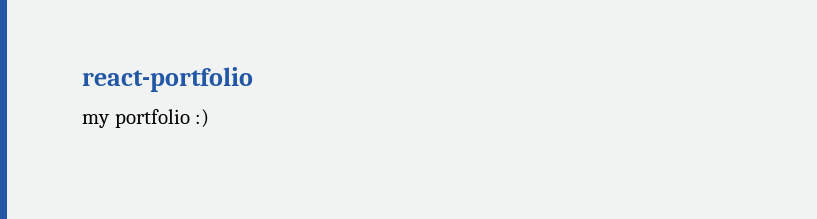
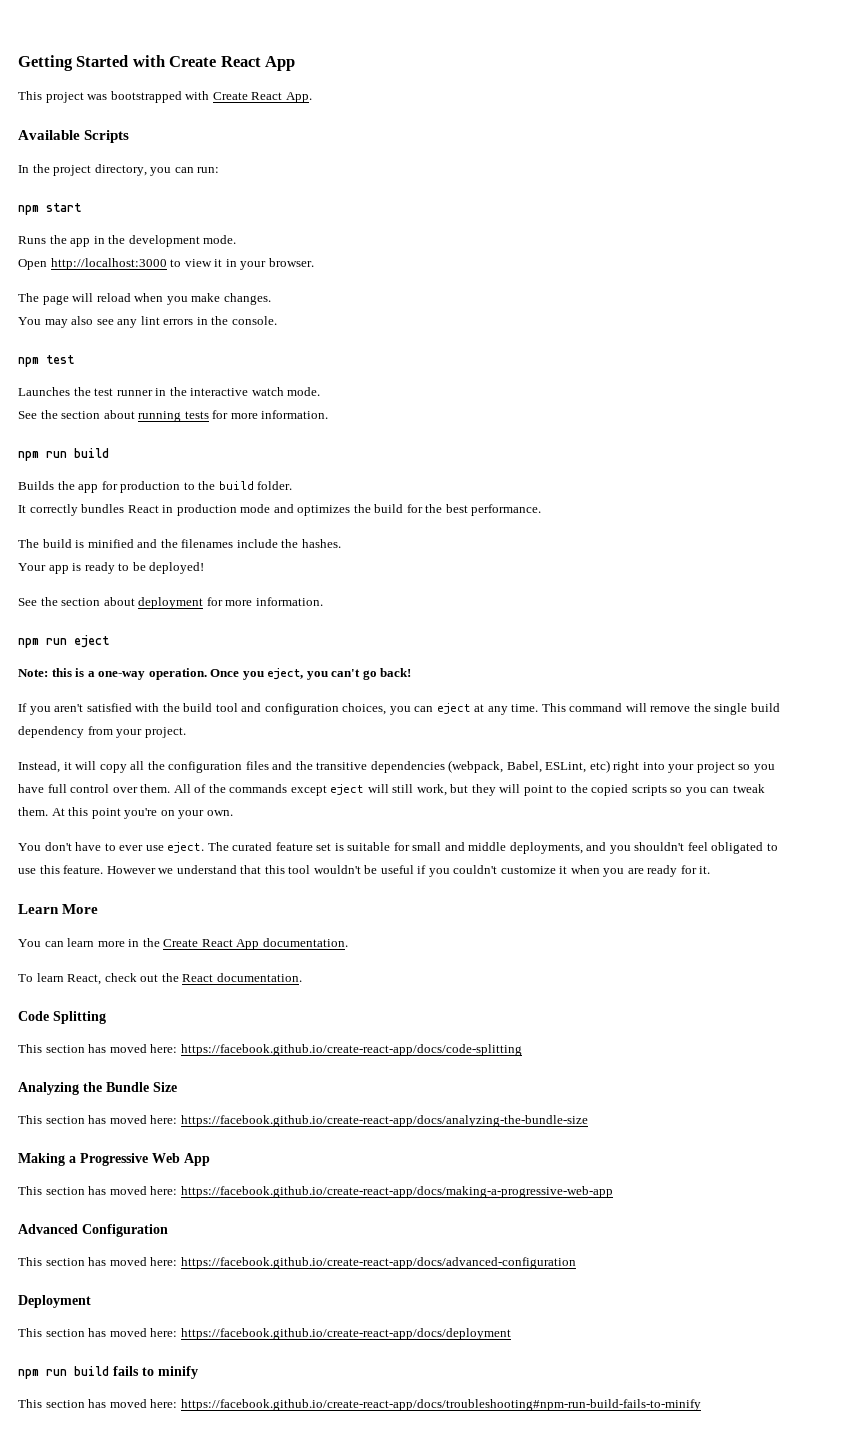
[82,67,253,92] [82,109,210,128] react-portfolio // my portfolio :) -> [18,55,296,71] [18,91,312,103] [18,130,130,143] [18,164,220,176] [18,203,81,215] [18,235,237,247] [18,258,314,270] [18,293,271,305] [18,316,277,328] [18,355,74,367] [18,387,321,396] [18,410,329,422] [18,448,109,461] [18,481,293,493] [18,504,542,516] [18,539,341,548] [18,562,205,574] [18,597,323,609] [18,635,109,648] [18,668,412,680] [18,703,780,715] [18,726,186,738] [18,760,775,773] [18,784,765,796] [18,807,233,819] [18,842,778,854] [18,865,711,877] [18,904,99,914] [18,938,348,950] [18,973,302,985] [18,1011,106,1024] [18,1044,522,1056] [18,1082,177,1095] [18,1115,588,1127] [18,1153,210,1166] [18,1186,613,1198] [18,1224,168,1237] [18,1257,576,1269] [18,1295,91,1308] [18,1328,511,1340] [18,1366,198,1379] [18,1399,701,1411] Getting Started with Create React App // This project was bootstrapped with Create React App. // Available Scripts // In the project directory, you can run: // npm start // Runs the app in the development mode. // Open http://localhost:3000 to view it in your browser. // The page will reload when you make changes. // You may also see any lint errors in the console. // npm test // Launches the test runner in the interactive watch mode. // See the section about running tests for more information. // npm run build // Builds the app for production to the build folder. // It correctly bundles React in production mode and optimizes the build for the best performance. // The build is minified and the filenames include the hashes. // Your app is ready to be deployed! // See the section about deployment for more information. // npm run eject // Note: this is a one-way operation. Once you eject, you can't go back! // If you aren't satisfied with the build tool and configuration choices, you can eject at any time. This command will remove the single build dependency from your project. // Instead, it will copy all the configuration files and the transitive dependencies (webpack, Babel, ESLint, etc) right into your project so you have full control over them. All of the commands except eject will still work, but they will point to the copied scripts so you can tweak them. At this point you're on your own. // You don't have to ever use eject. The curated feature set is suitable for small and middle deployments, and you shouldn't feel obligated to use this feature. However we understand that this tool wouldn't be useful if you couldn't customize it when you are ready for it. // Learn More // You can learn more in the Create React App documentation. // To learn React, check out the React documentation. // Code Splitting // This section has moved here: https://facebook.github.io/create-react-app/docs/code-splitting // Analyzing the Bundle Size // This section has moved here: https://facebook.github.io/create-react-app/docs/analyzing-the-bundle-size // Making a Progressive Web App // This section has moved here: https://facebook.github.io/create-react-app/docs/making-a-progressive-web-app // Advanced Configuration // This section has moved here: https://facebook.github.io/create-react-app/docs/advanced-configuration // Deployment // This section has moved here: https://facebook.github.io/create-react-app/docs/deployment // npm run build fails to minify // This section has moved here: https://facebook.github.io/create-react-app/docs/troubleshooting#npm-run-build-fails-to-minify

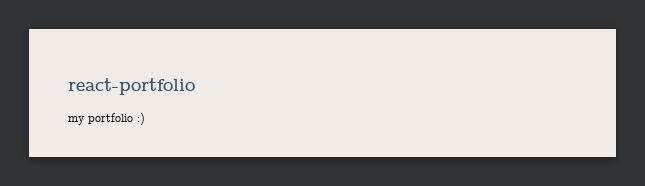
[18,55,296,71] [18,91,312,103] [18,130,130,143] [18,164,220,176] [18,203,81,215] [18,235,237,247] [18,258,314,270] [18,293,271,305] [18,316,277,328] [18,355,74,367] [18,387,321,396] [18,410,329,422] [18,448,109,461] [18,481,293,493] [18,504,542,516] [18,539,341,548] [18,562,205,574] [18,597,323,609] [18,635,109,648] [18,668,412,680] [18,703,780,715] [18,726,186,738] [18,760,775,773] [18,784,765,796] [18,807,233,819] [18,842,778,854] [18,865,711,877] [18,904,99,914] [18,938,348,950] [18,973,302,985] [18,1011,106,1024] [18,1044,522,1056] [18,1082,177,1095] [18,1115,588,1127] [18,1153,210,1166] [18,1186,613,1198] [18,1224,168,1237] [18,1257,576,1269] [18,1295,91,1308] [18,1328,511,1340] [18,1366,198,1379] [18,1399,701,1411] Getting Started with Create React App // This project was bootstrapped with Create React App. // Available Scripts // In the project directory, you can run: // npm start // Runs the app in the development mode. // Open http://localhost:3000 to view it in your browser. // The page will reload when you make changes. // You may also see any lint errors in the console. // npm test // Launches the test runner in the interactive watch mode. // See the section about running tests for more information. // npm run build // Builds the app for production to the build folder. // It correctly bundles React in production mode and optimizes the build for the best performance. // The build is minified and the filenames include the hashes. // Your app is ready to be deployed! // See the section about deployment for more information. // npm run eject // Note: this is a one-way operation. Once you eject, you can't go back! // If you aren't satisfied with the build tool and configuration choices, you can eject at any time. This command will remove the single build dependency from your project. // Instead, it will copy all the configuration files and the transitive dependencies (webpack, Babel, ESLint, etc) right into your project so you have full control over them. All of the commands except eject will still work, but they will point to the copied scripts so you can tweak them. At this point you're on your own. // You don't have to ever use eject. The curated feature set is suitable for small and middle deployments, and you shouldn't feel obligated to use this feature. However we understand that this tool wouldn't be useful if you couldn't customize it when you are ready for it. // Learn More // You can learn more in the Create React App documentation. // To learn React, check out the React documentation. // Code Splitting // This section has moved here: https://facebook.github.io/create-react-app/docs/code-splitting // Analyzing the Bundle Size // This section has moved here: https://facebook.github.io/create-react-app/docs/analyzing-the-bundle-size // Making a Progressive Web App // This section has moved here: https://facebook.github.io/create-react-app/docs/making-a-progressive-web-app // Advanced Configuration // This section has moved here: https://facebook.github.io/create-react-app/docs/advanced-configuration // Deployment // This section has moved here: https://facebook.github.io/create-react-app/docs/deployment // npm run build fails to minify // This section has moved here: https://facebook.github.io/create-react-app/docs/troubleshooting#npm-run-build-fails-to-minify -> [68,78,195,95] [68,113,145,125] react-portfolio // my portfolio :)

